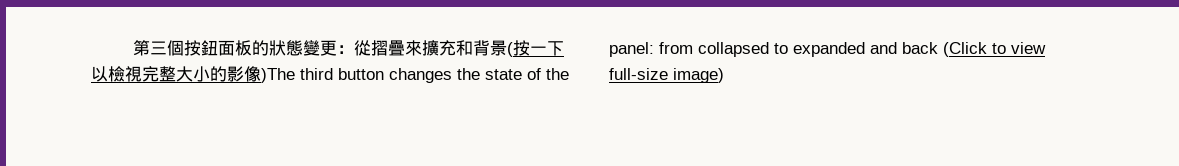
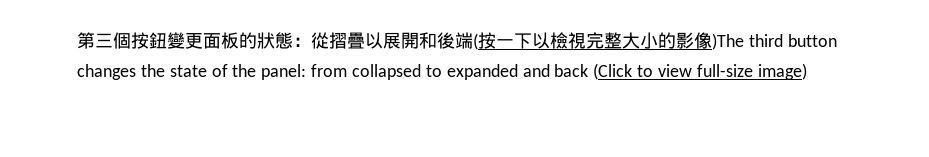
(218, 48) none -> [167,32,203,49] 變更
[302,40,337,56] 變更 -> (293, 40) none
[404,40,507,56] 來擴充和背景 -> [365,32,473,49] 以展開和後端

